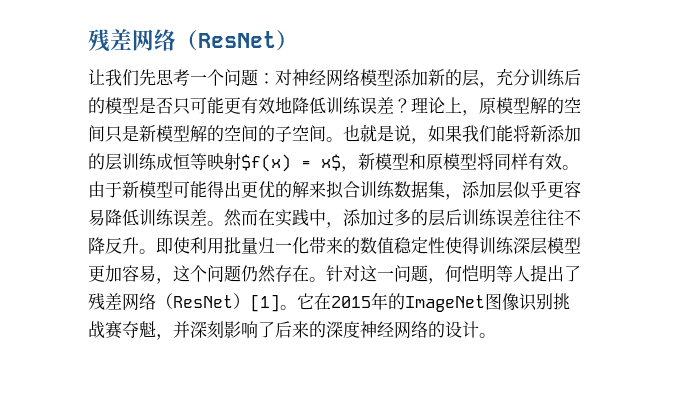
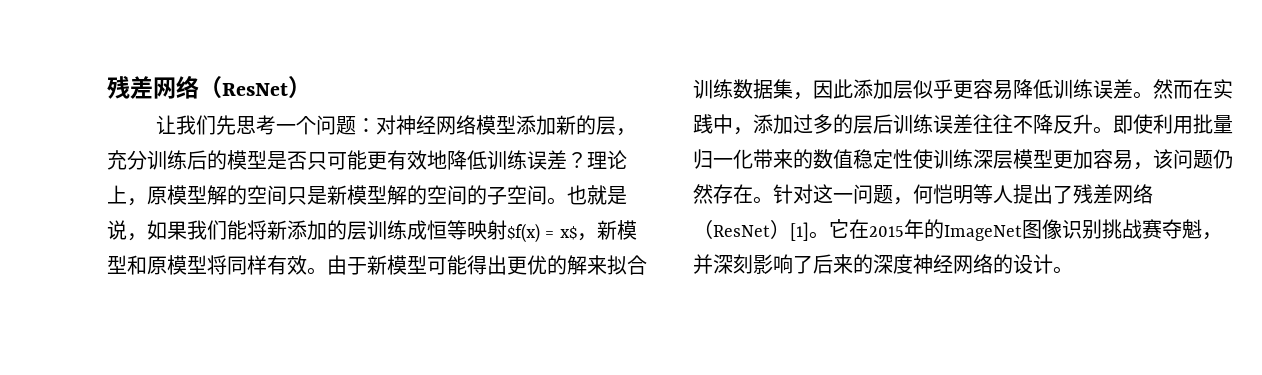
(462, 197) none -> [813,79,853,99] 因此
[462,237,479,254] 得 -> (933, 159) none
[173,265,207,282] 这个 -> [1153,149,1173,169] 该

